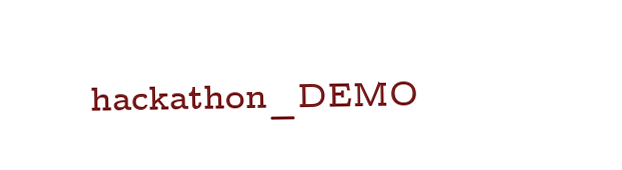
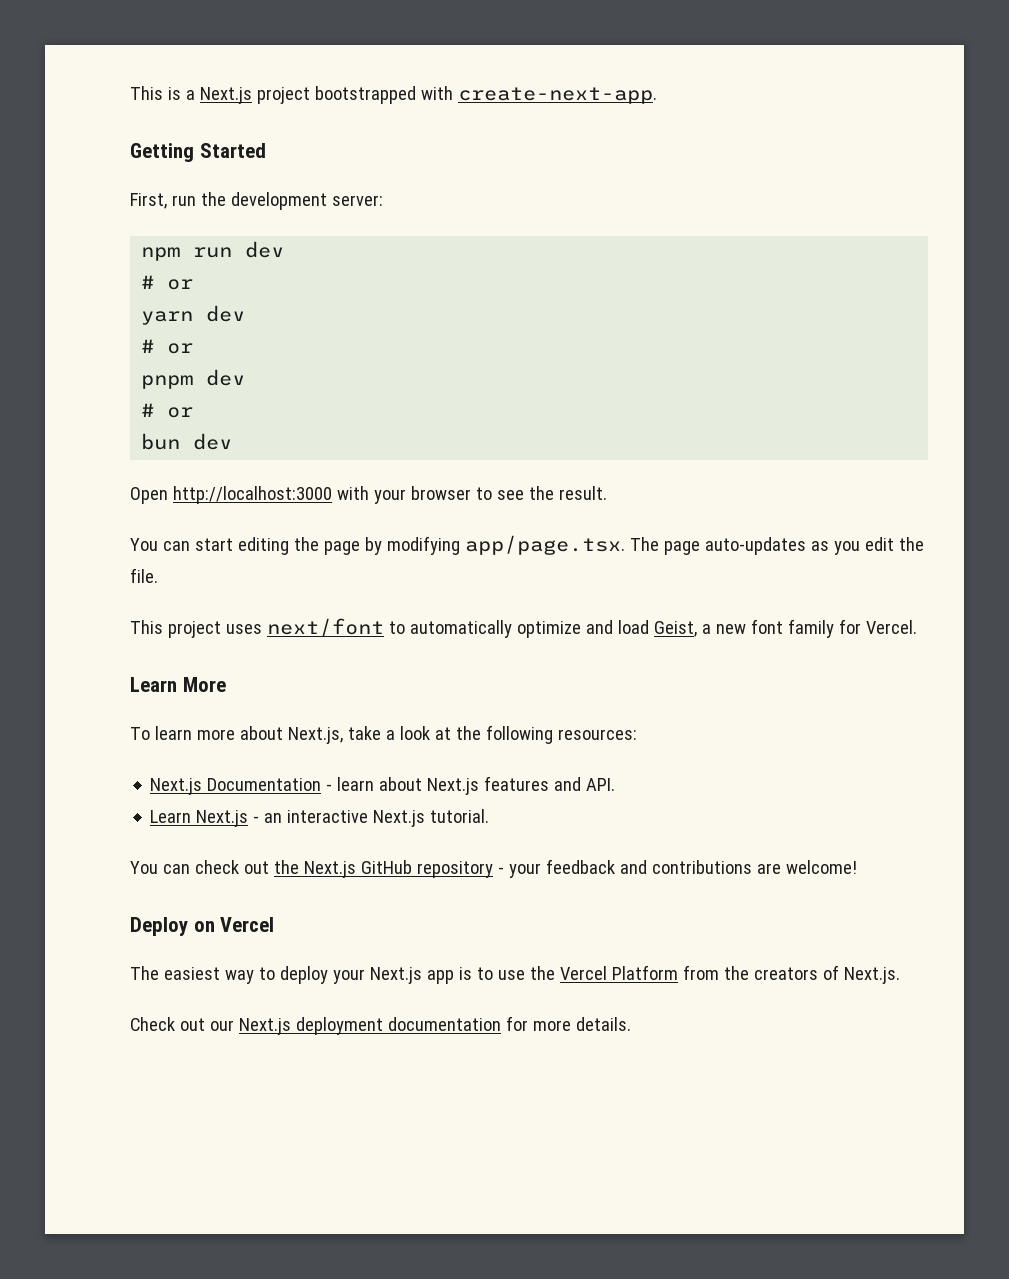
[89,80,419,123] hackathon_DEMO -> [130,86,657,104] [130,143,266,162] [130,192,383,210] [141,241,285,261] [141,275,194,290] [141,305,246,325] [141,339,194,354] [141,369,246,389] [141,403,194,418] [141,433,233,450] [130,486,607,504] [130,535,924,555] [130,568,158,583] [130,618,917,638] [130,677,226,692] [130,725,637,744] [150,776,616,795] [150,809,490,827] [130,859,857,878] [130,917,275,936] [130,965,900,984] [130,1016,631,1035] This is a Next.js project bootstrapped with create-next-app. // Getting Started // First, run the development server: // npm run dev // # or // yarn dev // # or // pnpm dev // # or // bun dev // Open http://localhost:3000 with your browser to see the result. // You can start editing the page by modifying app/page.tsx. The page auto-updates as you edit the file. // This project uses next/font to automatically optimize and load Geist, a new font family for Vercel. // Learn More // To learn more about Next.js, take a look at the following resources: // Next.js Documentation - learn about Next.js features and API. // Learn Next.js - an interactive Next.js tutorial. // You can check out the Next.js GitHub repository - your feedback and contributions are welcome! // Deploy on Vercel // The easiest way to deploy your Next.js app is to use the Vercel Platform from the creators of Next.js. // Check out our Next.js deployment documentation for more details.

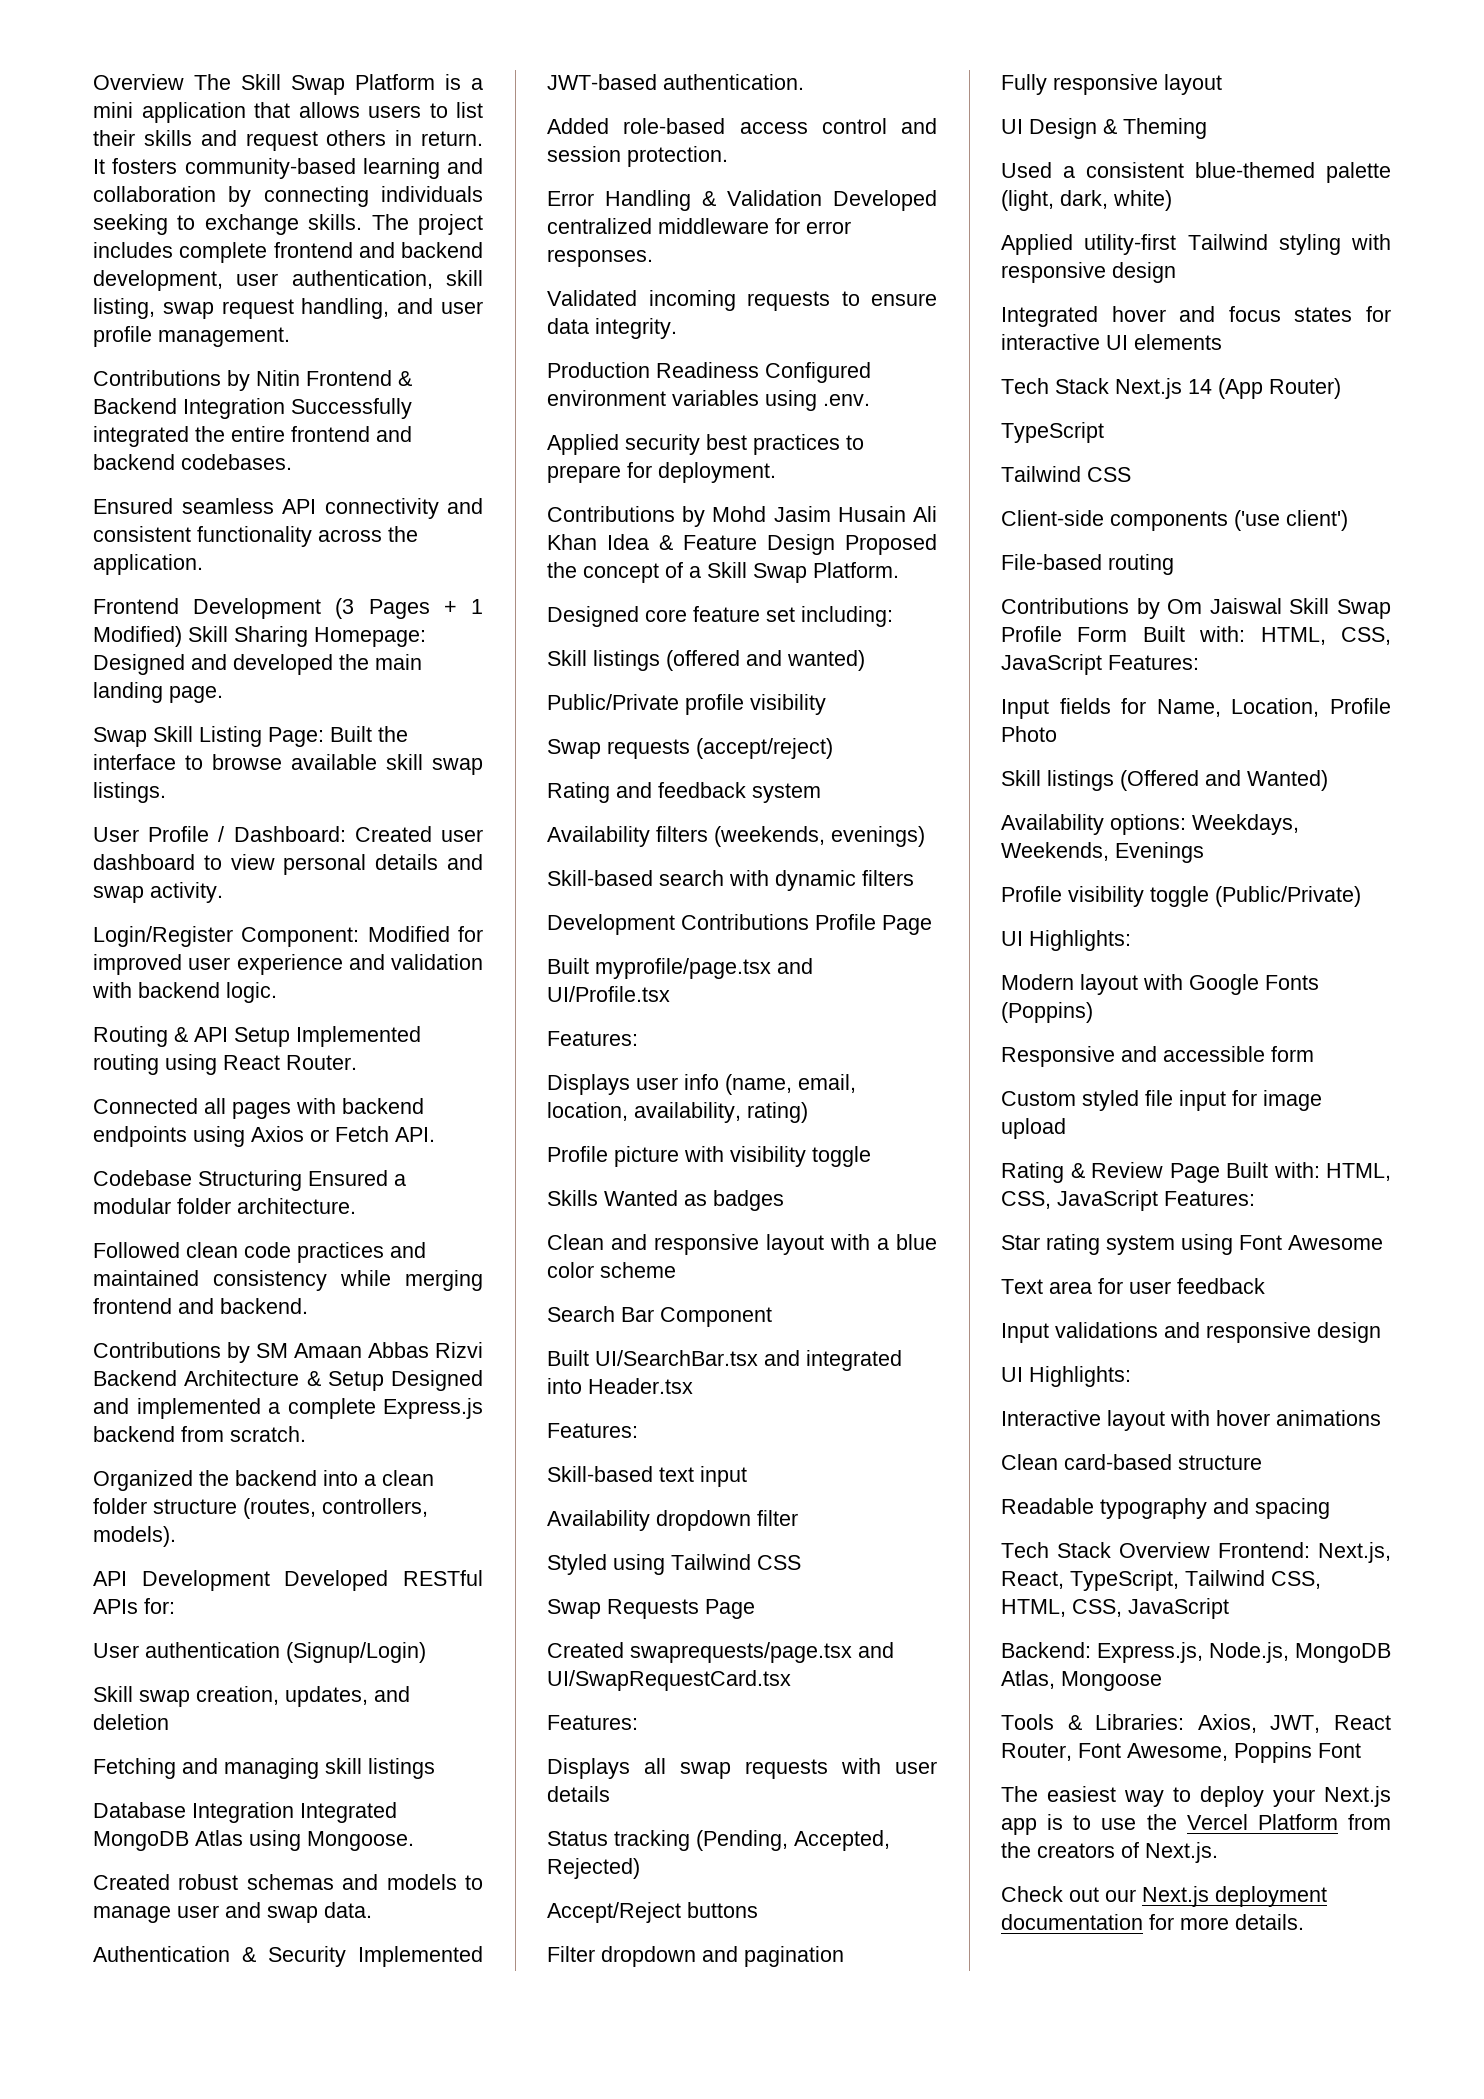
[130,86,657,104] [130,143,266,162] [130,192,383,210] [141,241,285,261] [141,275,194,290] [141,305,246,325] [141,339,194,354] [141,369,246,389] [141,403,194,418] [141,433,233,450] [130,486,607,504] [130,535,924,555] [130,568,158,583] [130,618,917,638] [130,677,226,692] [130,725,637,744] [150,776,616,795] [150,809,490,827] [130,859,857,878] [130,917,275,936] This is a Next.js project bootstrapped with create-next-app. // Getting Started // First, run the development server: // npm run dev // # or // yarn dev // # or // pnpm dev // # or // bun dev // Open http://localhost:3000 with your browser to see the result. // You can start editing the page by modifying app/page.tsx. The page auto-updates as you edit the file. // This project uses next/font to automatically optimize and load Geist, a new font family for Vercel. // Learn More // To learn more about Next.js, take a look at the following resources: // Next.js Documentation - learn about Next.js features and API. // Learn Next.js - an interactive Next.js tutorial. // You can check out the Next.js GitHub repository - your feedback and contributions are welcome! // Deploy on Vercel -> [93,74,483,95] [93,102,483,123] [93,130,483,151] [93,158,483,179] [93,186,483,207] [93,214,483,235] [93,242,483,263] [93,270,483,291] [93,298,483,319] [93,326,290,347] [93,370,412,391] [93,398,412,419] [93,426,412,447] [93,454,292,470] [93,498,483,519] [93,526,418,547] [93,554,203,575] [93,598,483,619] [93,626,426,647] [93,654,422,675] [93,682,223,703] [93,726,408,747] [93,754,483,775] [93,782,166,803] [93,826,483,842] [93,854,484,875] [93,882,223,903] [93,926,483,947] [93,954,483,975] [92,982,277,1003] [93,1026,421,1047] [93,1054,357,1075] [93,1098,424,1119] [93,1126,435,1147] [93,1170,406,1191] [93,1198,356,1214] [93,1242,426,1263] [93,1270,483,1291] [93,1298,308,1314] [93,1342,483,1363] [93,1370,483,1391] [93,1398,483,1419] [93,1426,306,1442] [93,1470,434,1491] [93,1498,428,1519] [93,1526,176,1547] [93,1570,483,1591] [93,1598,175,1614] [93,1642,426,1663] [93,1686,410,1707] [93,1714,169,1730] [93,1758,435,1779] [93,1802,397,1823] [93,1830,414,1851] [93,1874,483,1890] [93,1902,372,1923] [93,1946,483,1967] [547,74,804,90] [547,118,937,134] [547,146,728,167] [547,190,937,211] [547,218,851,234] [547,249,653,267] [547,290,937,311] [547,318,677,339] [547,362,871,383] [547,390,870,411] [547,434,864,455] [547,462,776,483] [547,506,937,527] [547,534,937,555] [547,562,899,583] [547,606,893,627] [547,650,865,671] [547,694,826,715] [547,738,833,759] [547,782,821,803] [547,826,925,847] [547,870,914,891] [547,914,932,935] [547,958,813,979] [547,986,670,1002] [547,1031,638,1046] [547,1074,856,1095] [547,1102,808,1123] [547,1146,871,1167] [547,1190,784,1211] [547,1234,937,1255] [547,1262,676,1278] [547,1306,772,1327] [547,1350,902,1371] [547,1378,693,1394] [547,1423,638,1438] [547,1466,747,1487] [547,1510,798,1531] [547,1554,801,1575] [547,1599,755,1619] [547,1642,894,1663] [547,1670,791,1691] [547,1715,638,1730] [547,1758,937,1779] [547,1786,610,1802] [547,1830,890,1851] [547,1858,640,1879] [547,1902,758,1923] [547,1946,844,1967] [1001,74,1222,95] [1001,118,1207,139] [1001,162,1391,183] [1001,190,1172,211] [1001,234,1391,255] [1001,262,1176,283] [1001,306,1391,327] [1001,334,1222,350] [1001,378,1341,399] [1001,422,1104,443] [1001,466,1131,482] [1001,510,1348,531] [1001,554,1174,575] [1001,598,1391,619] [1001,626,1391,645] [1001,654,1199,675] [1001,698,1391,719] [1001,726,1057,742] [1001,770,1328,791] [1001,814,1299,835] [1001,842,1204,863] [1001,886,1361,907] [1001,930,1131,951] [1001,974,1319,995] [1001,1002,1093,1023] [1001,1046,1314,1067] [1001,1090,1322,1111] [1001,1118,1066,1139] [1001,1162,1391,1183] [1001,1190,1255,1211] [1001,1234,1383,1255] [1001,1278,1265,1294] [1001,1322,1381,1343] [1001,1366,1131,1387] [1001,1410,1381,1431] [1001,1454,1262,1470] [1001,1498,1330,1519] [1001,1542,1391,1563] [1001,1570,1321,1591] [1001,1598,1229,1619] [1001,1642,1391,1663] [1001,1670,1162,1691] [1001,1714,1391,1733] [1001,1742,1361,1763] Overview The Skill Swap Platform is a mini application that allows users to list their skills and request others in return. It fosters community-based learning and collaboration by connecting individuals seeking to exchange skills. The project includes complete frontend and backend development, user authentication, skill listing, swap request handling, and user profile management. // Contributions by Nitin Frontend & Backend Integration Successfully integrated the entire frontend and backend codebases. // Ensured seamless API connectivity and consistent functionality across the application. // Frontend Development (3 Pages + 1 Modified) Skill Sharing Homepage: Designed and developed the main landing page. // Swap Skill Listing Page: Built the interface to browse available skill swap listings. // User Profile / Dashboard: Created user dashboard to view personal details and swap activity. // Login/Register Component: Modified for improved user experience and validation with backend logic. // Routing & API Setup Implemented routing using React Router. // Connected all pages with backend endpoints using Axios or Fetch API. // Codebase Structuring Ensured a modular folder architecture. // Followed clean code practices and maintained consistency while merging frontend and backend. // Contributions by SM Amaan Abbas Rizvi Backend Architecture & Setup Designed and implemented a complete Express.js backend from scratch. // Organized the backend into a clean folder structure (routes, controllers, models). // API Development Developed RESTful APIs for: // User authentication (Signup/Login) // Skill swap creation, updates, and deletion // Fetching and managing skill listings // Database Integration Integrated MongoDB Atlas using Mongoose. // Created robust schemas and models to manage user and swap data. // Authentication & Security Implemented JWT-based authentication. // Added role-based access control and session protection. // Error Handling & Validation Developed centralized middleware for error responses. // Validated incoming requests to ensure data integrity. // Production Readiness Configured environment variables using .env. // Applied security best practices to prepare for deployment. // Contributions by Mohd Jasim Husain Ali Khan Idea & Feature Design Proposed the concept of a Skill Swap Platform. // Designed core feature set including: // Skill listings (offered and wanted) // Public/Private profile visibility // Swap requests (accept/reject) // Rating and feedback system // Availability filters (weekends, evenings) // Skill-based search with dynamic filters // Development Contributions Profile Page // Built myprofile/page.tsx and UI/Profile.tsx // Features: // Displays user info (name, email, location, availability, rating) // Profile picture with visibility toggle // Skills Wanted as badges // Clean and responsive layout with a blue color scheme // Search Bar Component // Built UI/SearchBar.tsx and integrated into Header.tsx // Features: // Skill-based text input // Availability dropdown filter // Styled using Tailwind CSS // Swap Requests Page // Created swaprequests/page.tsx and UI/SwapRequestCard.tsx // Features: // Displays all swap requests with user details // Status tracking (Pending, Accepted, Rejected) // Accept/Reject buttons // Filter dropdown and pagination // Fully responsive layout // UI Design & Theming // Used a consistent blue-themed palette (light, dark, white) // Applied utility-first Tailwind styling with responsive design // Integrated hover and focus states for interactive UI elements // Tech Stack Next.js 14 (App Router) // TypeScript // Tailwind CSS // Client-side components ('use client') // File-based routing // Contributions by Om Jaiswal Skill Swap Profile Form Built with: HTML, CSS, JavaScript Features: // Input fields for Name, Location, Profile Photo // Skill listings (Offered and Wanted) // Availability options: Weekdays, Weekends, Evenings // Profile visibility toggle (Public/Private) // UI Highlights: // Modern layout with Google Fonts (Poppins) // Responsive and accessible form // Custom styled file input for image upload // Rating & Review Page Built with: HTML, CSS, JavaScript Features: // Star rating system using Font Awesome // Text area for user feedback // Input validations and responsive design // UI Highlights: // Interactive layout with hover animations // Clean card-based structure // Readable typography and spacing // Tech Stack Overview Frontend: Next.js, React, TypeScript, Tailwind CSS, HTML, CSS, JavaScript // Backend: Express.js, Node.js, MongoDB Atlas, Mongoose // Tools & Libraries: Axios, JWT, React Router, Font Awesome, Poppins Font

